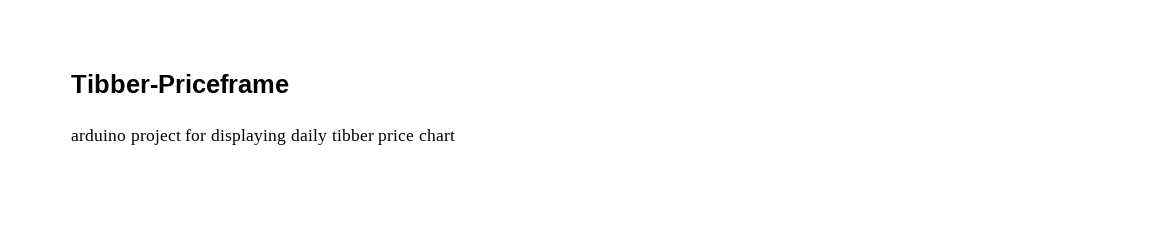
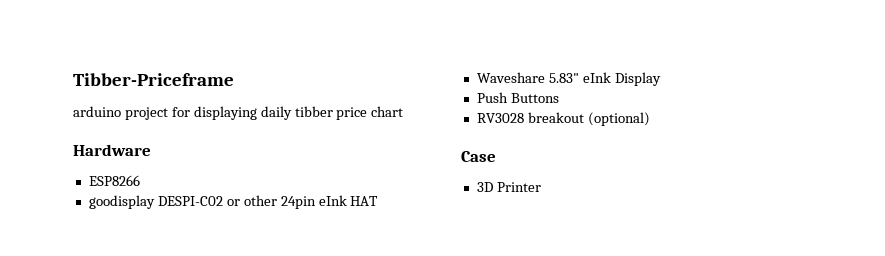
(456, 135) none -> [73,144,151,156] [88,175,140,186] [88,195,379,209] [476,72,661,86] [476,92,559,103] [476,112,650,126] [461,151,496,162] [476,182,541,192] // Hardware // ESP8266 // goodisplay DESPI-C02 or other 24pin eInk HAT // Waveshare 5.83" eInk Display // Push Buttons // RV3028 breakout (optional) // Case // 3D Printer

